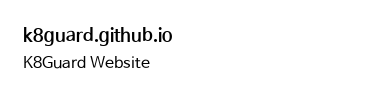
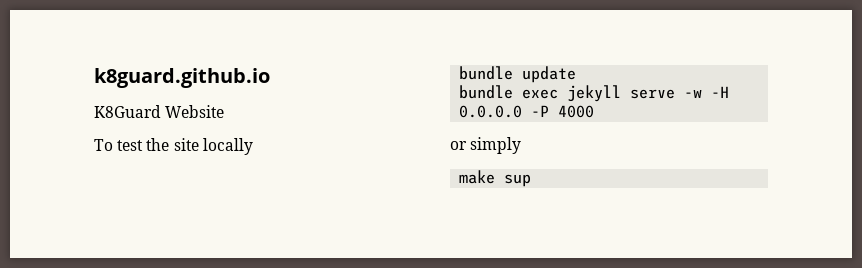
(151, 62) none -> [94,138,253,155] [459,66,577,83] [459,85,730,102] [459,105,595,118] [450,137,522,154] [459,170,532,187] // To test the site locally // bundle update // bundle exec jekyll serve -w -H 0.0.0.0 -P 4000 // or simply // make sup

